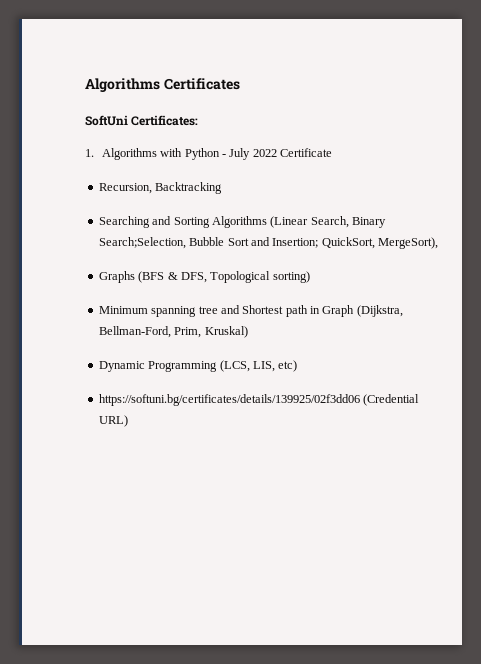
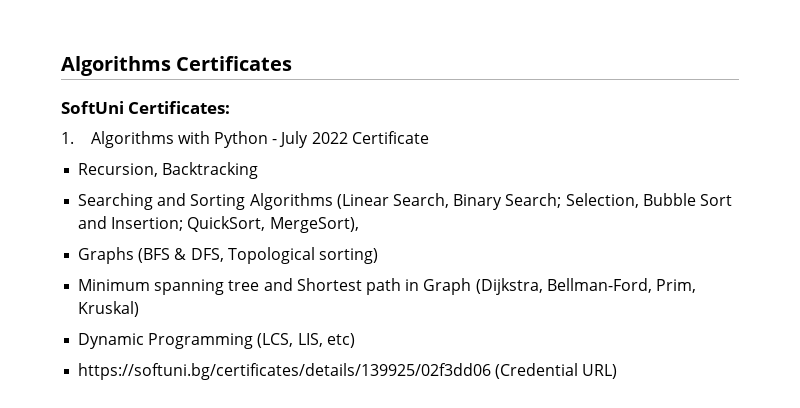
[98,237,186,249] Search;Selection, -> [505,193,639,208] Search; Selection,

